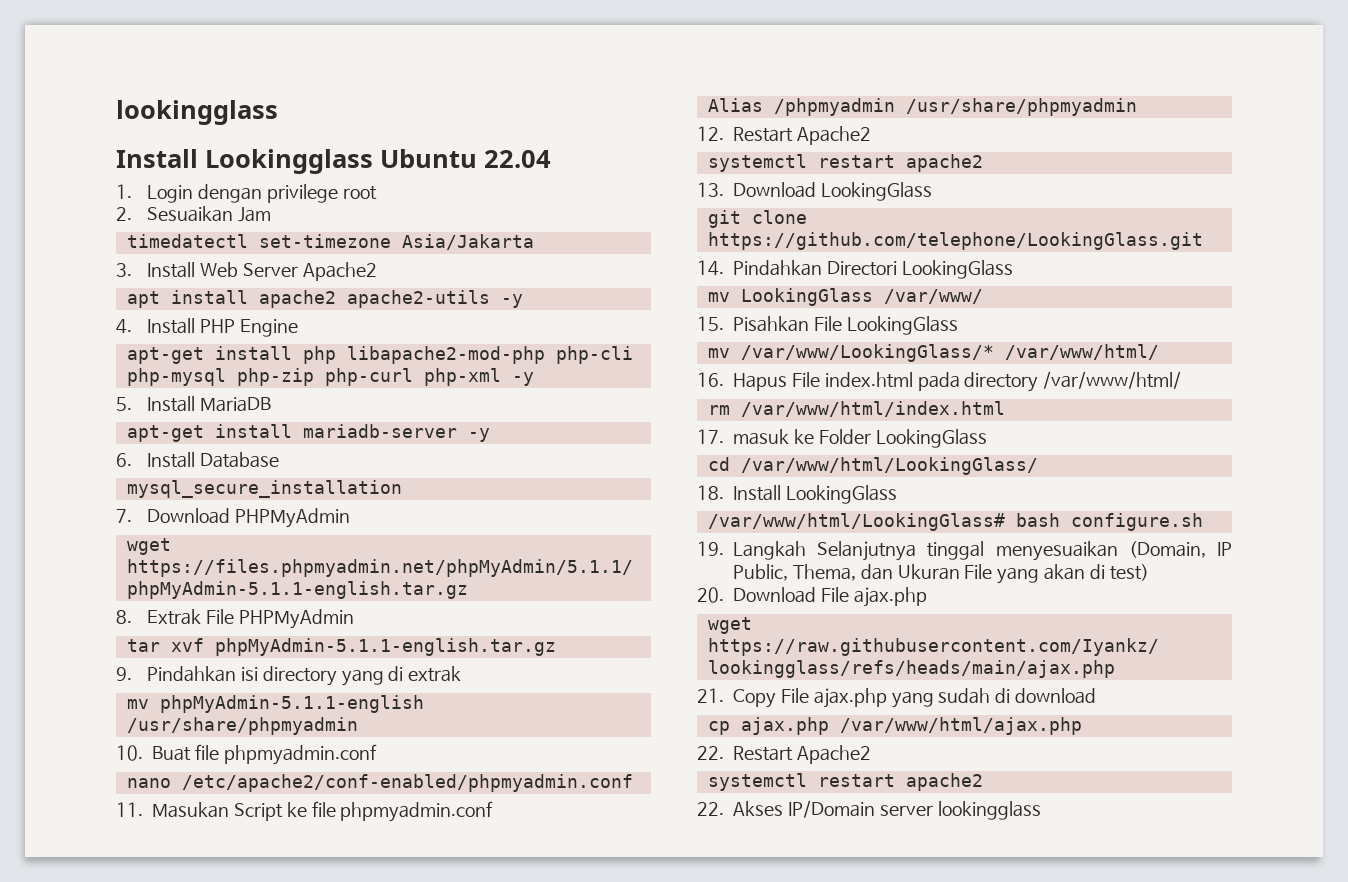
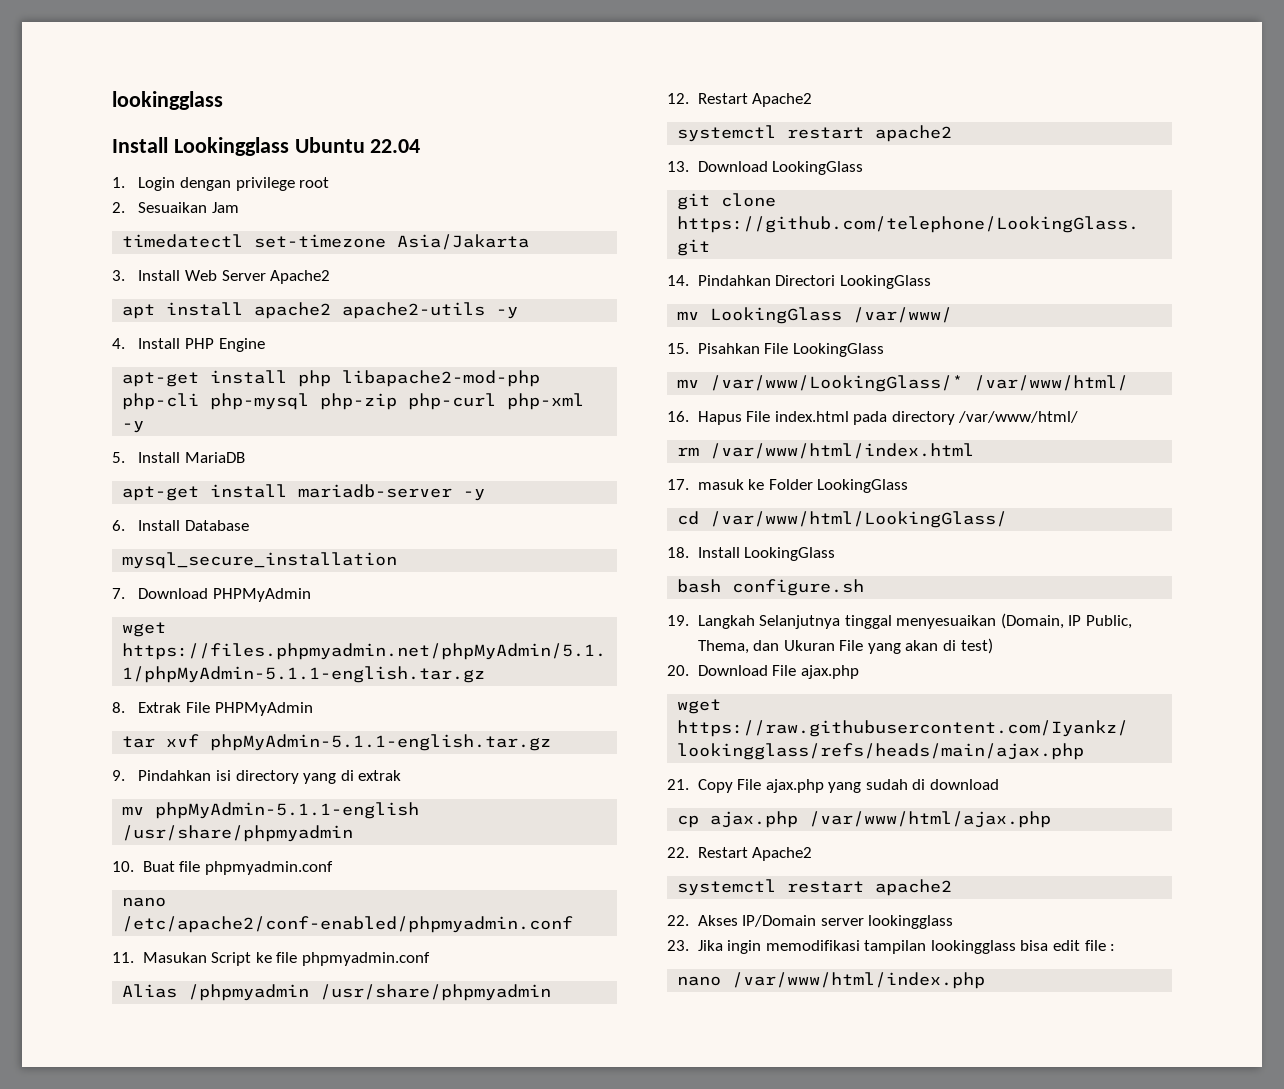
[707,513,1005,531] /var/www/html/LookingGlass# -> (836, 554) none
(1041, 810) none -> [667,940,1116,954] [677,972,986,989] // 23. Jika ingin memodifikasi tampilan lookingglass bisa edit file : // nano /var/www/html/index.php

